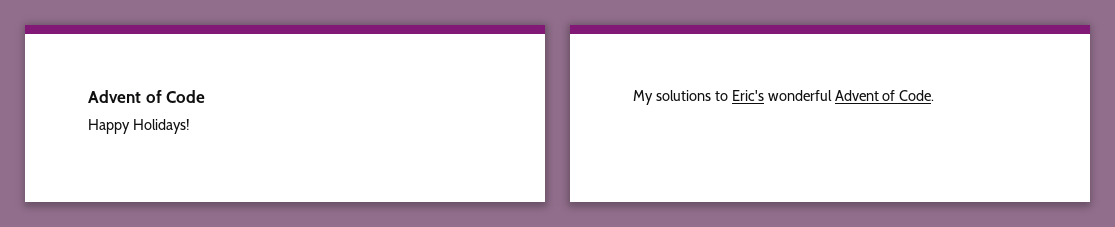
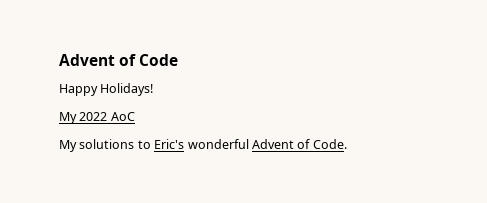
(190, 126) none -> [59,112,135,124] // My 2022 AoC

